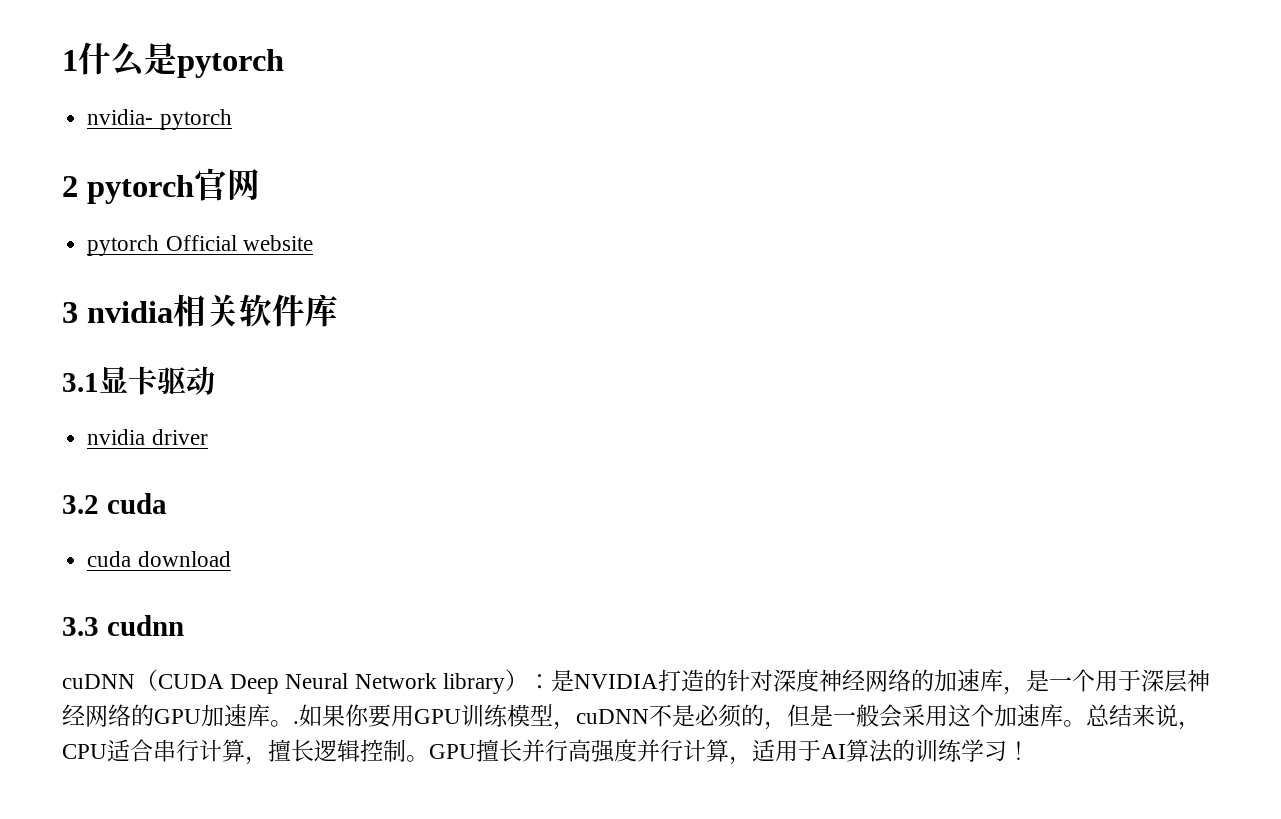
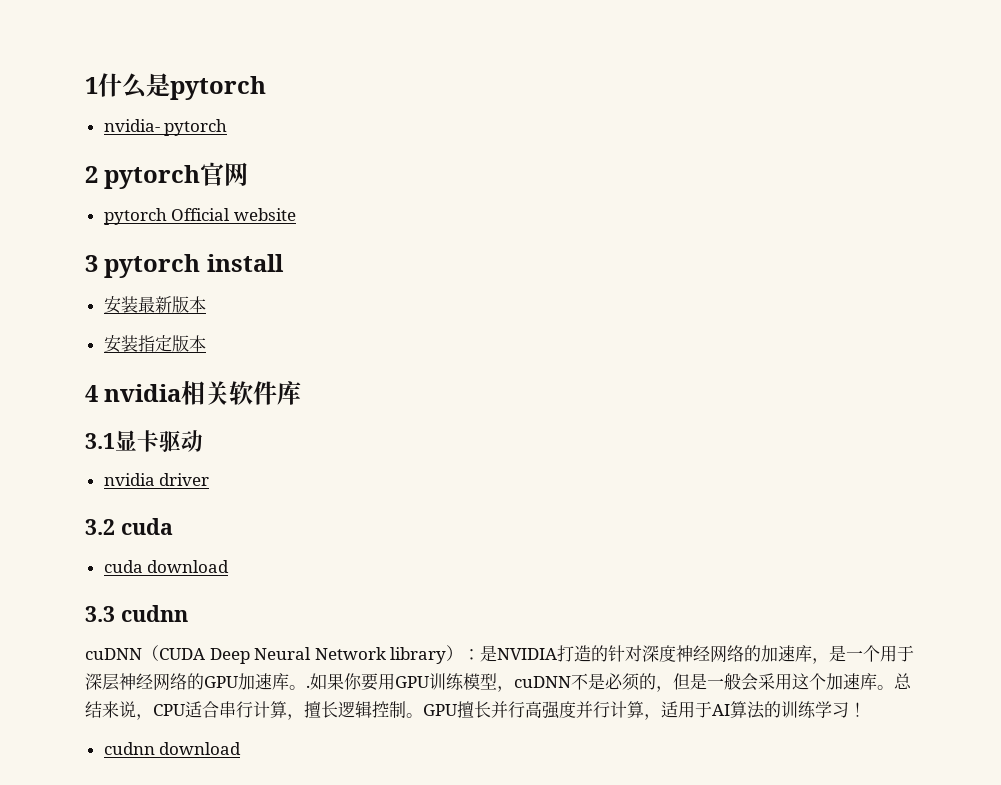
(78, 312) none -> [104,254,284,278] [103,296,206,314] [103,335,206,353] [85,385,98,402] pytorch install // 安装最新版本 // 安装指定版本 // 4
(1030, 750) none -> [103,742,242,755] // cudnn download

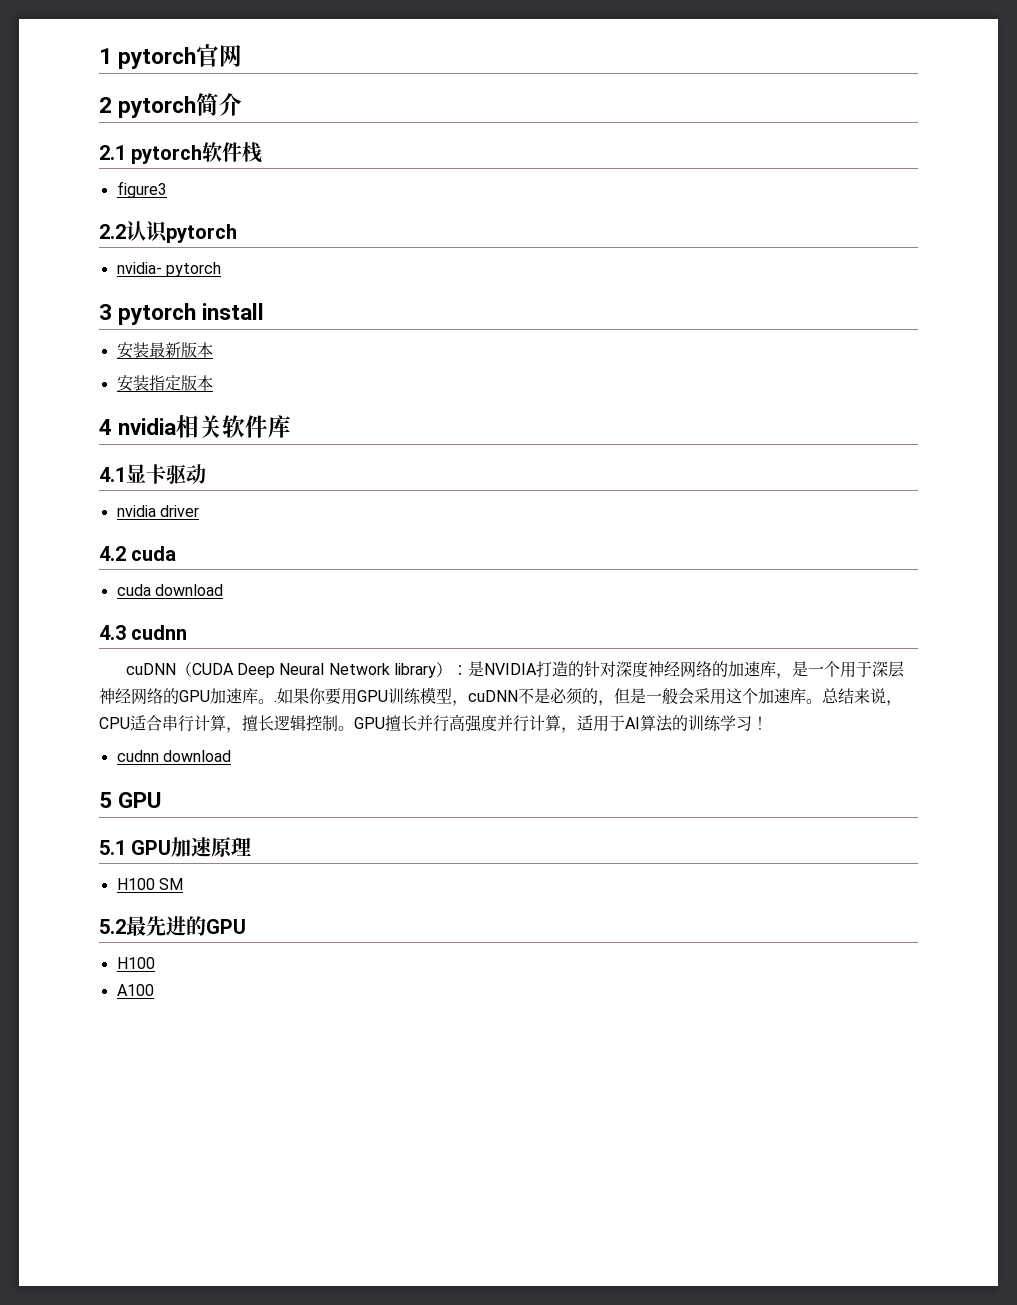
[98,73,266,100] [103,119,228,136] [85,162,249,189] [103,208,296,225] 什么是pytorch // nvidia- pytorch // 2 pytorch官网 // pytorch Official website -> [118,44,243,69] [99,93,243,118] [99,142,263,164] [116,181,167,198] [99,221,237,243] [116,262,221,277] pytorch官网 // 2 pytorch简介 // 2.1 pytorch软件栈 // figure3 // 2.2认识pytorch // nvidia- pytorch
[85,433,115,449] 3.1 -> [99,467,126,482] 4.1
[85,519,115,535] 3.2 -> [99,546,126,561] 4.2
[85,606,115,622] 3.3 -> [99,625,126,640] 4.3
(242, 748) none -> [99,792,162,808] [99,837,252,857] [116,878,183,890] [99,916,246,936] [116,957,155,969] [116,984,154,996] // 5 GPU // 5.1 GPU加速原理 // H100 SM // 5.2最先进的GPU // H100 // A100

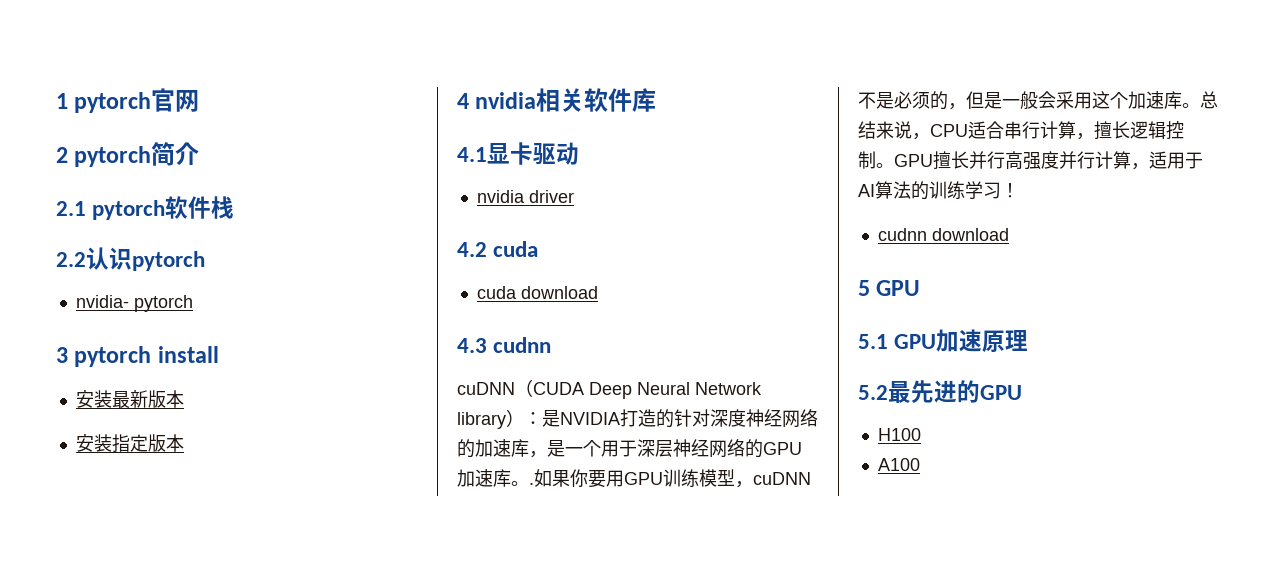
[116,181,167,198] // figure3 -> (235, 207) none
[116,878,183,890] // H100 SM -> (1029, 340) none

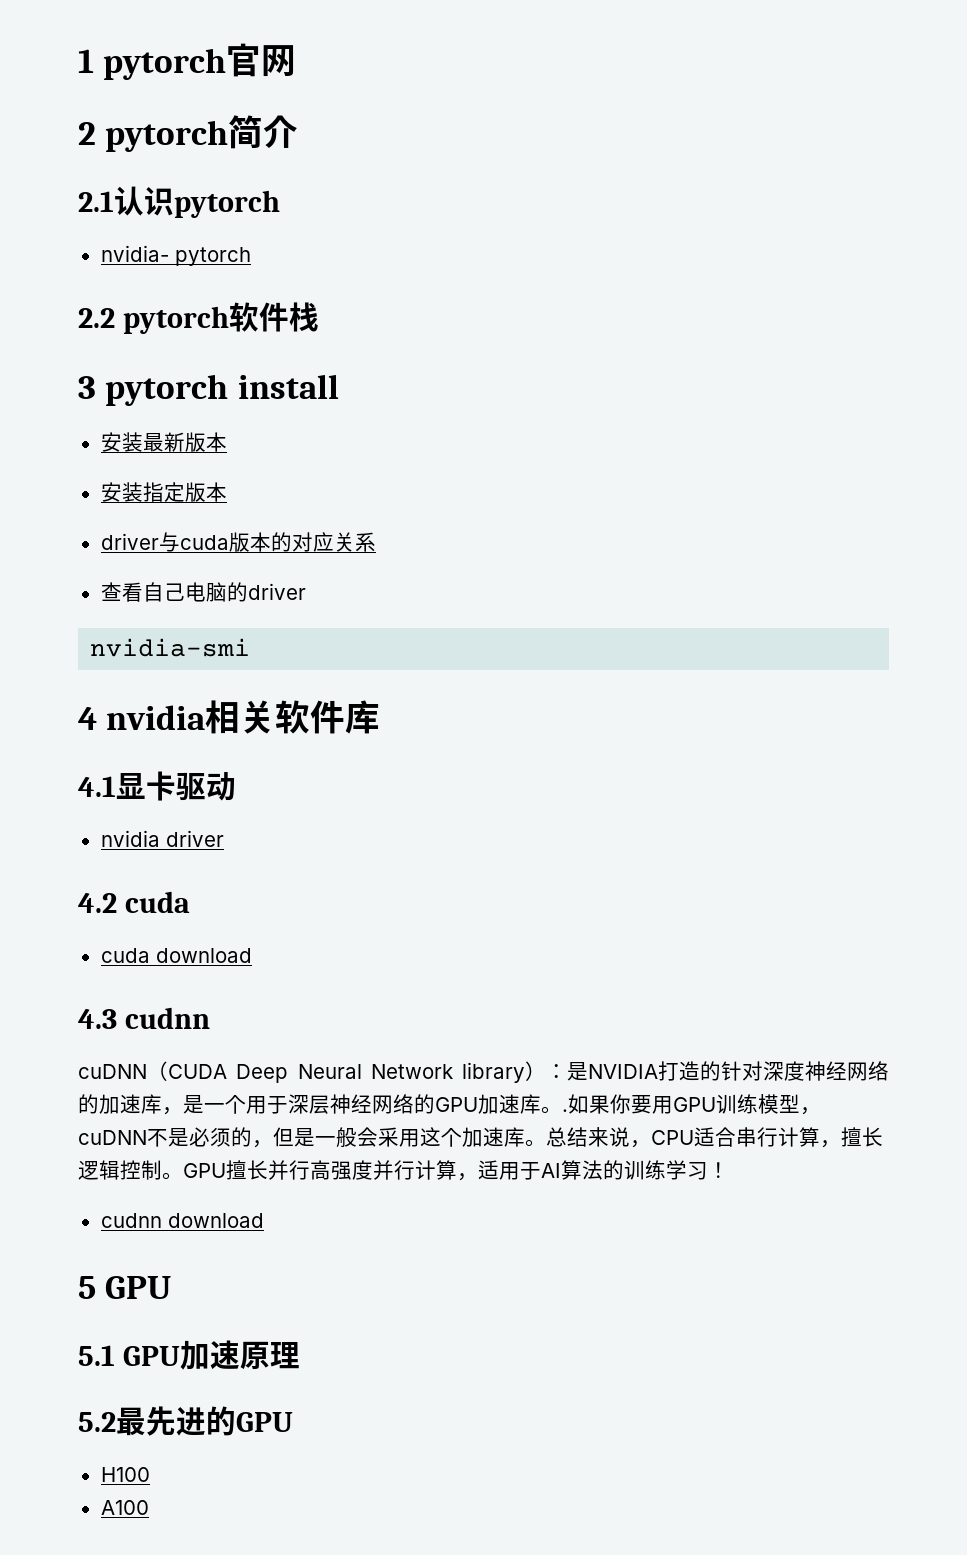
[92,196,235,220] [56,252,86,267] pytorch软件栈 // 2.2 -> (114, 201) none
(193, 303) none -> [78,302,319,334] // 2.2 pytorch软件栈
(184, 443) none -> [100,532,376,552] [100,582,306,602] [90,638,251,657] // driver与cuda版本的对应关系 // 查看自己电脑的driver // nvidia-smi

